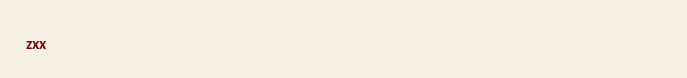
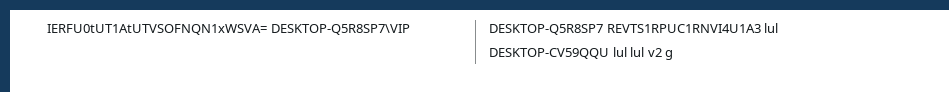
[26,41,47,49] zxx -> [47,23,779,35] [489,47,674,60] IERFU0tUT1AtUTVSOFNQN1xWSVA= DESKTOP-Q5R8SP7\VIP DESKTOP-Q5R8SP7 REVTS1RPUC1RNVI4U1A3 lul // DESKTOP-CV59QQU lul lul v2 g

